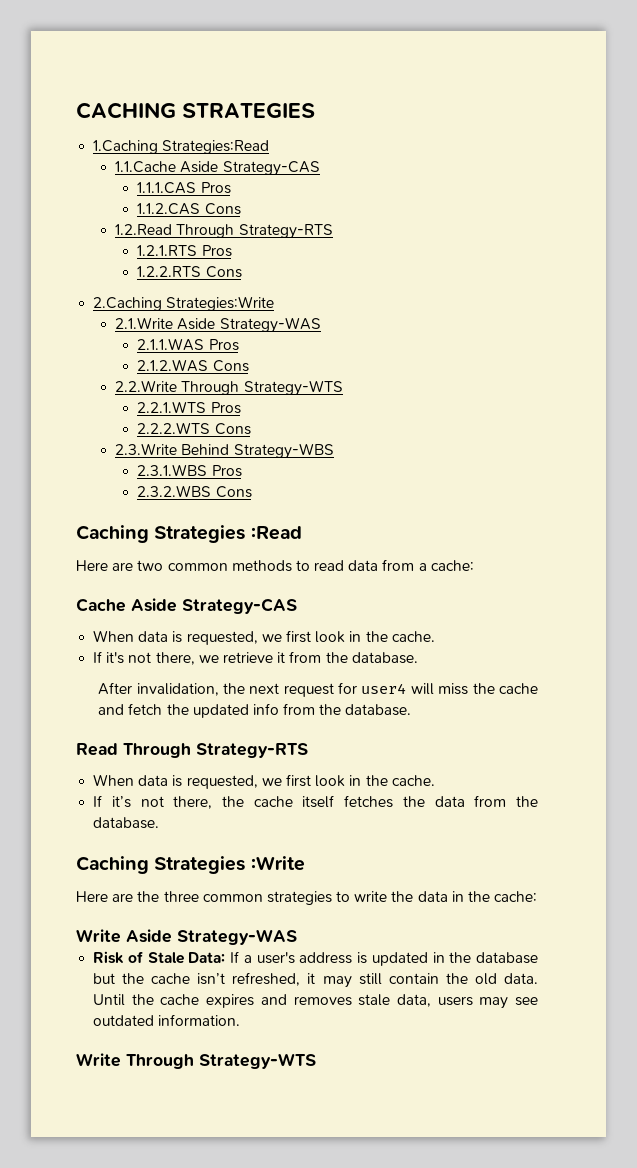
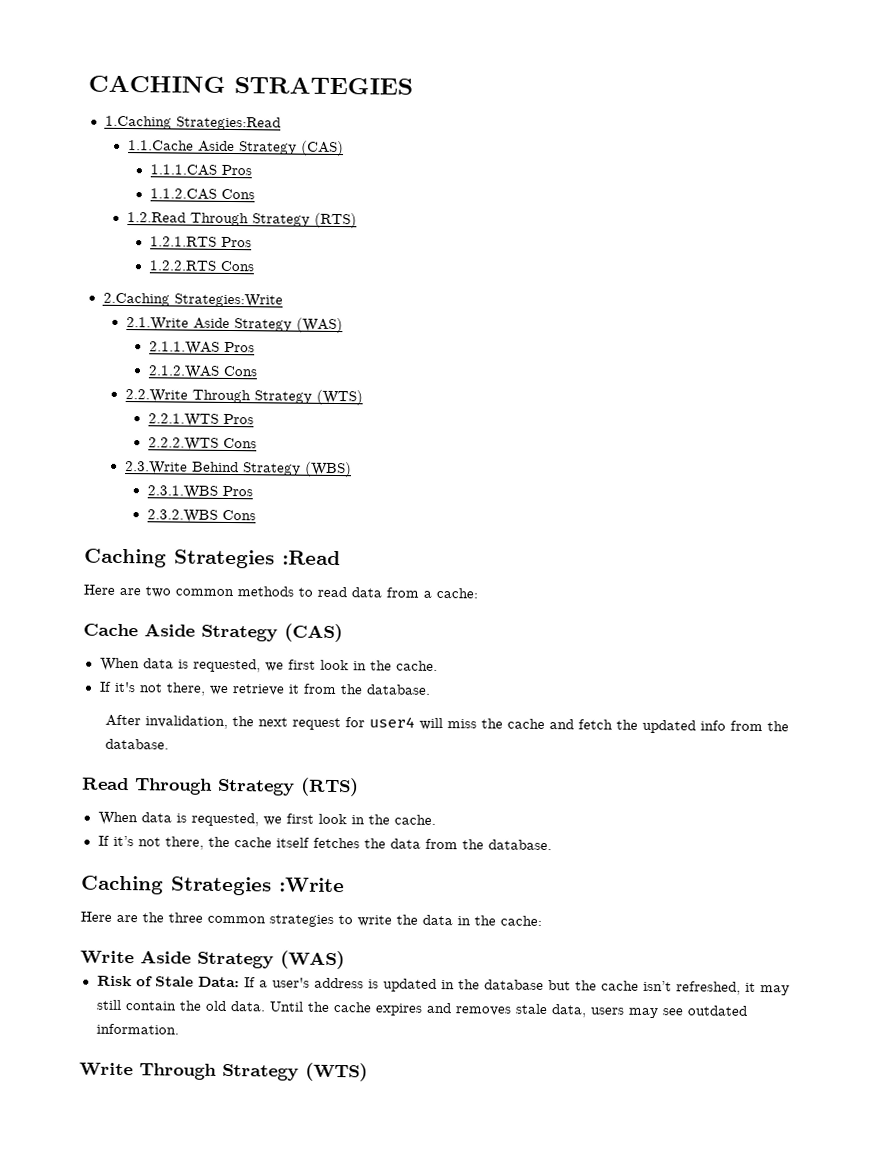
[222,161,320,176] Strategy-CAS -> [238,140,344,157] Strategy (CAS)
[238,224,333,239] Strategy-RTS -> [251,212,357,229] Strategy (RTS)
[219,317,321,333] Strategy-WAS -> [233,317,343,334] Strategy (WAS)
[243,380,343,396] Strategy-WTS -> [253,389,363,406] Strategy (WTS)
[233,443,334,459] Strategy-WBS -> [242,461,352,478] Strategy (WBS)
[182,598,297,614] Strategy-CAS -> [201,623,343,643] Strategy (CAS)
[196,743,308,758] Strategy-RTS -> [217,777,359,797] Strategy (RTS)
[177,929,297,945] Strategy-WAS -> [197,950,345,970] Strategy (WAS)
[199,1053,316,1069] Strategy-WTS -> [222,1062,368,1082] Strategy (WTS)

